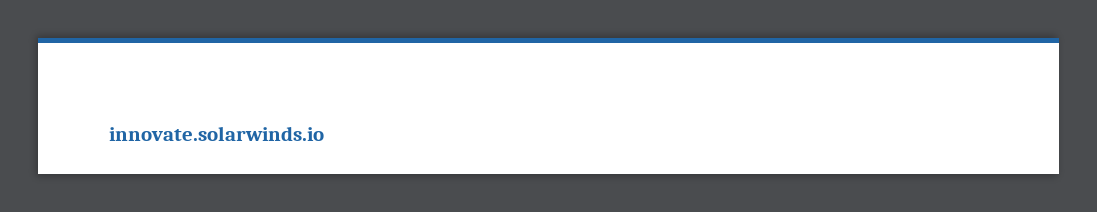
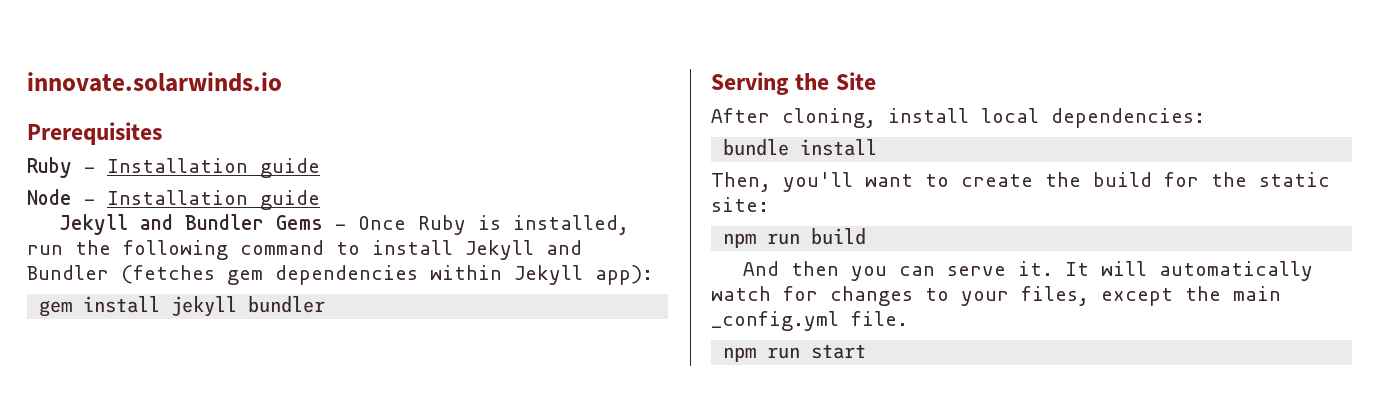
(324, 133) none -> [27,122,162,145] [27,157,320,178] [27,189,320,210] [59,214,630,235] [27,240,582,260] [27,265,653,285] [39,296,326,317] [711,72,876,95] [711,108,1205,128] [723,139,878,156] [711,172,1330,192] [711,197,769,212] [723,228,867,248] [743,261,1314,281] [711,286,1281,306] [711,311,908,331] [723,344,867,362] // Prerequisites // Ruby - Installation guide // Node - Installation guide // Jekyll and Bundler Gems - Once Ruby is installed, run the following command to install Jekyll and Bundler (fetches gem dependencies within Jekyll app): // gem install jekyll bundler // Serving the Site // After cloning, install local dependencies: // bundle install // Then, you'll want to create the build for the static site: // npm run build // And then you can serve it. It will automatically watch for changes to your files, except the main _config.yml file. // npm run start

